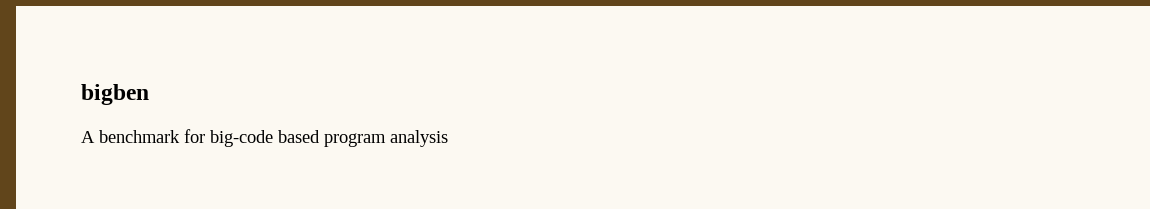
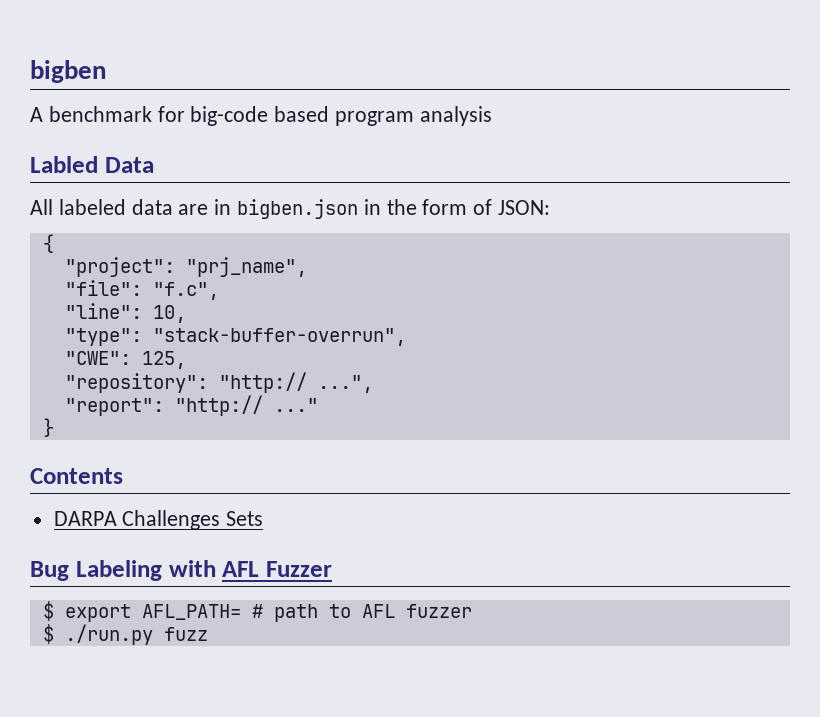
(448, 138) none -> [30,156,154,173] [30,199,551,219] [42,234,54,253] [64,257,307,277] [64,280,219,300] [64,303,186,323] [64,328,406,346] [64,351,186,369] [64,372,373,393] [64,395,318,416] [42,418,54,437] [30,468,123,484] [53,510,264,530] [30,560,332,581] [42,601,472,622] [42,624,208,645] // Labled Data // All labeled data are in bigben.json in the form of JSON: // { // "project": "prj_name", // "file": "f.c", // "line": 10, // "type": "stack-buffer-overrun", // "CWE": 125, // "repository": "http:// ...", // "report": "http:// ..." // } // Contents // DARPA Challenges Sets // Bug Labeling with AFL Fuzzer // $ export AFL_PATH= # path to AFL fuzzer // $ ./run.py fuzz

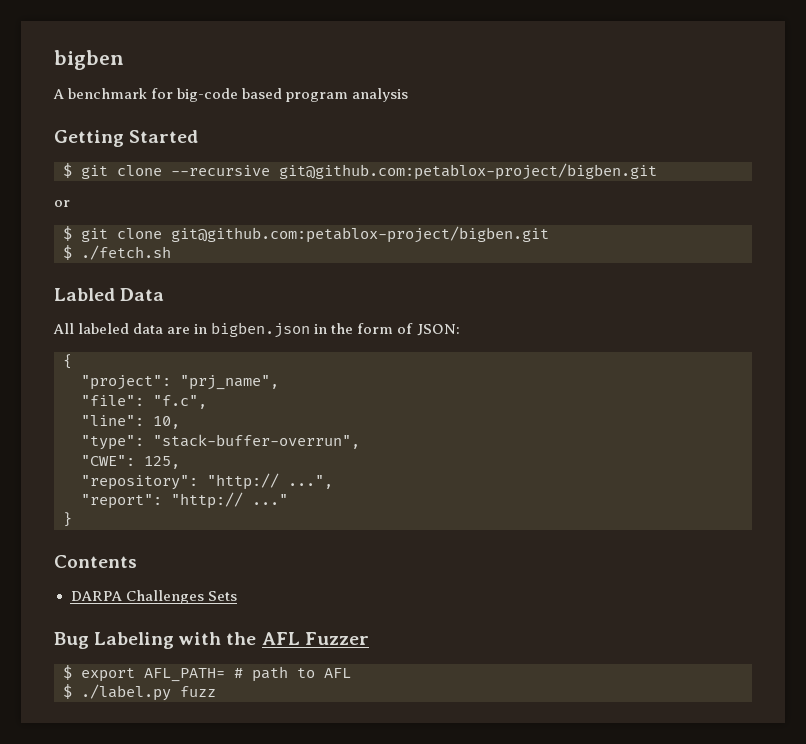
(492, 116) none -> [54,130,199,147] [63,163,657,180] [54,200,70,207] [63,226,549,243] [63,245,171,260] // Getting Started // $ git clone --recursive git@github.com:petablox-project/bigben.git // or // $ git clone git@github.com:petablox-project/bigben.git // $ ./fetch.sh
(216, 568) none -> [226,632,257,645] the
[405,604,472,618] [42,624,153,645] fuzzer // $ ./run.py -> [63,684,171,701] // $ ./label.py

